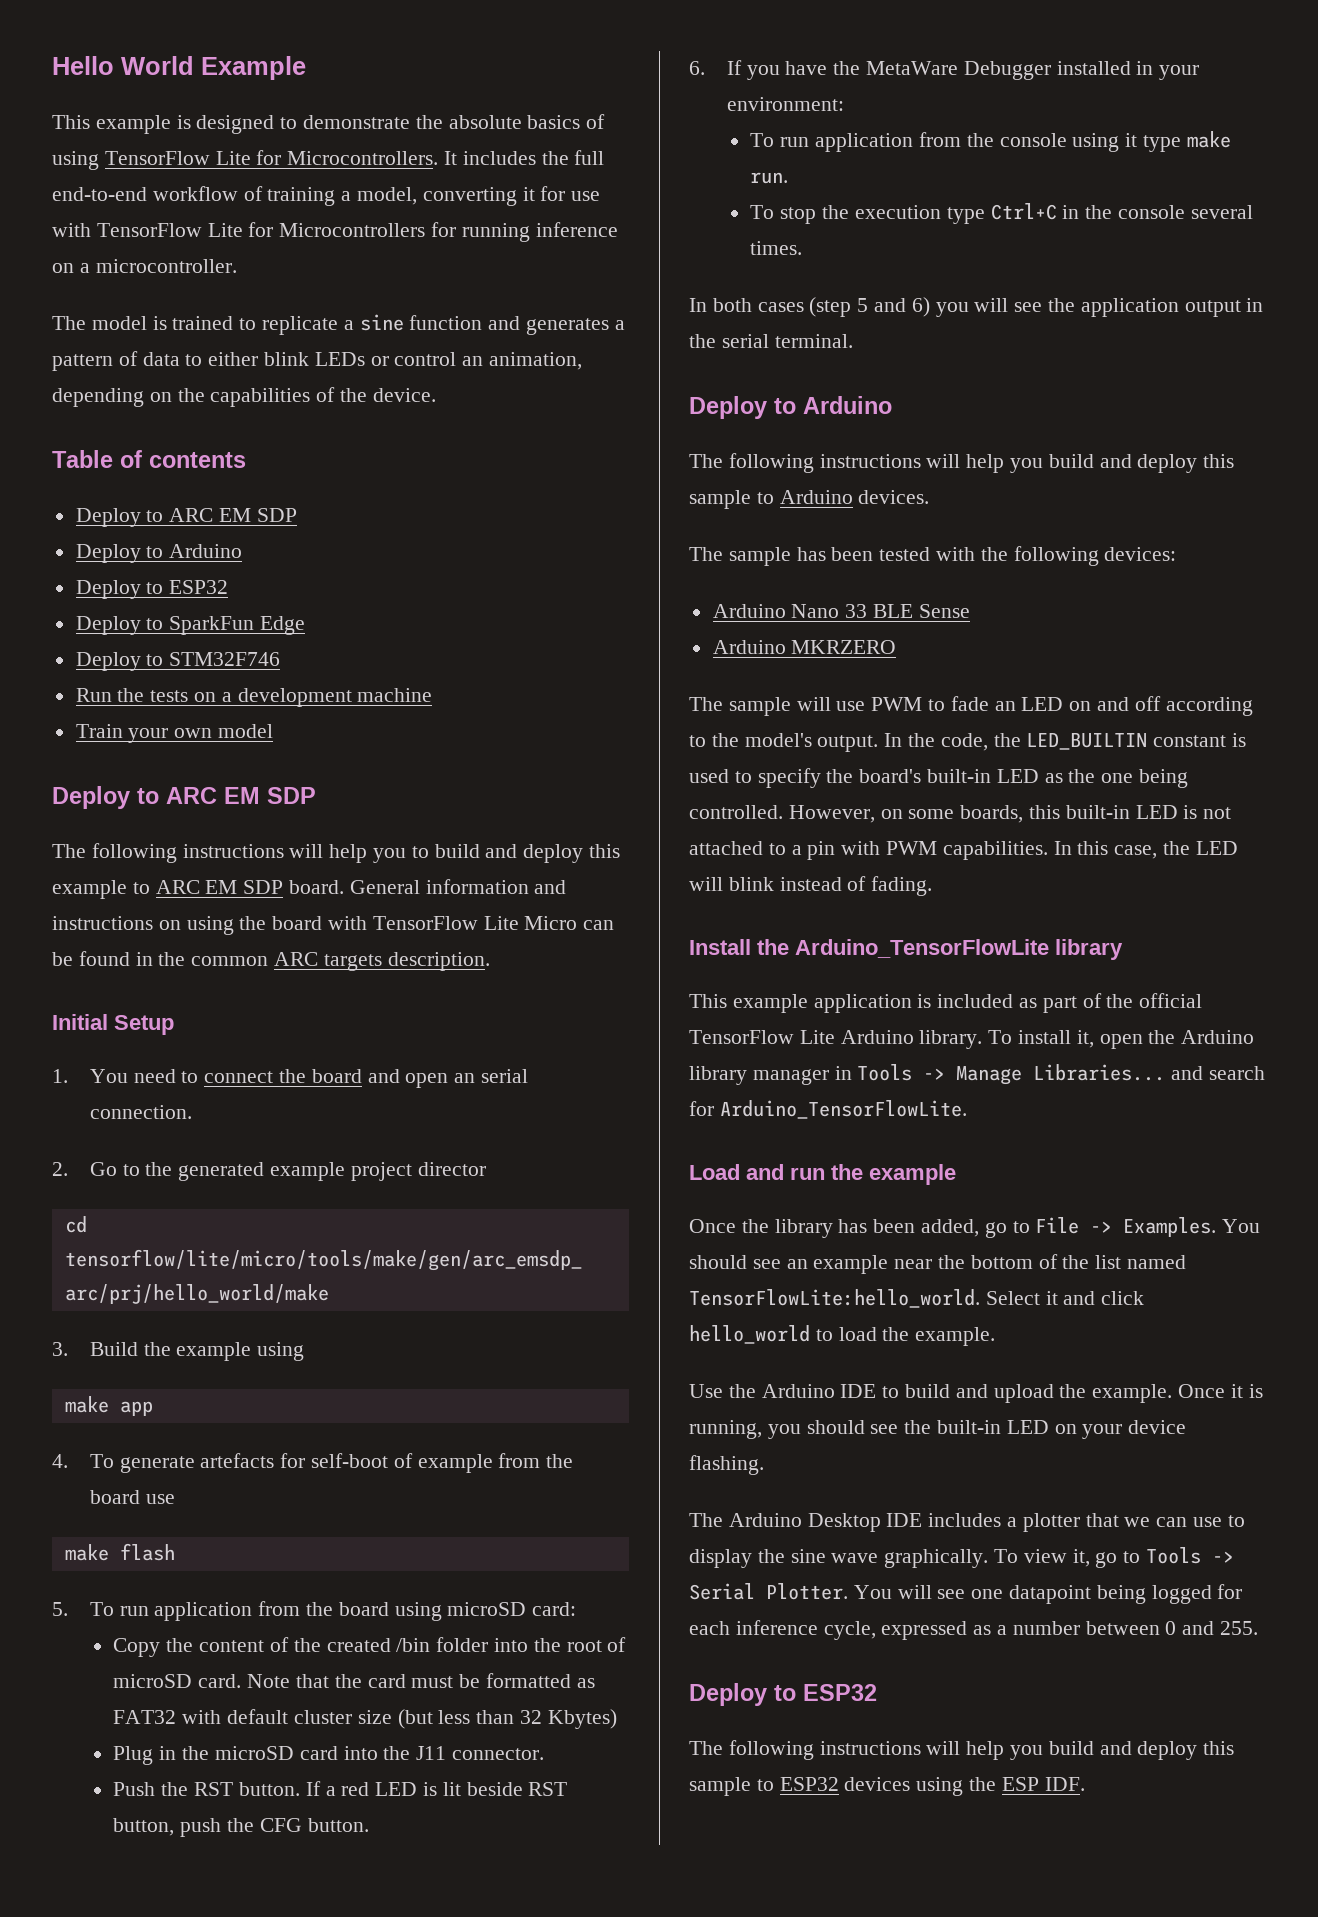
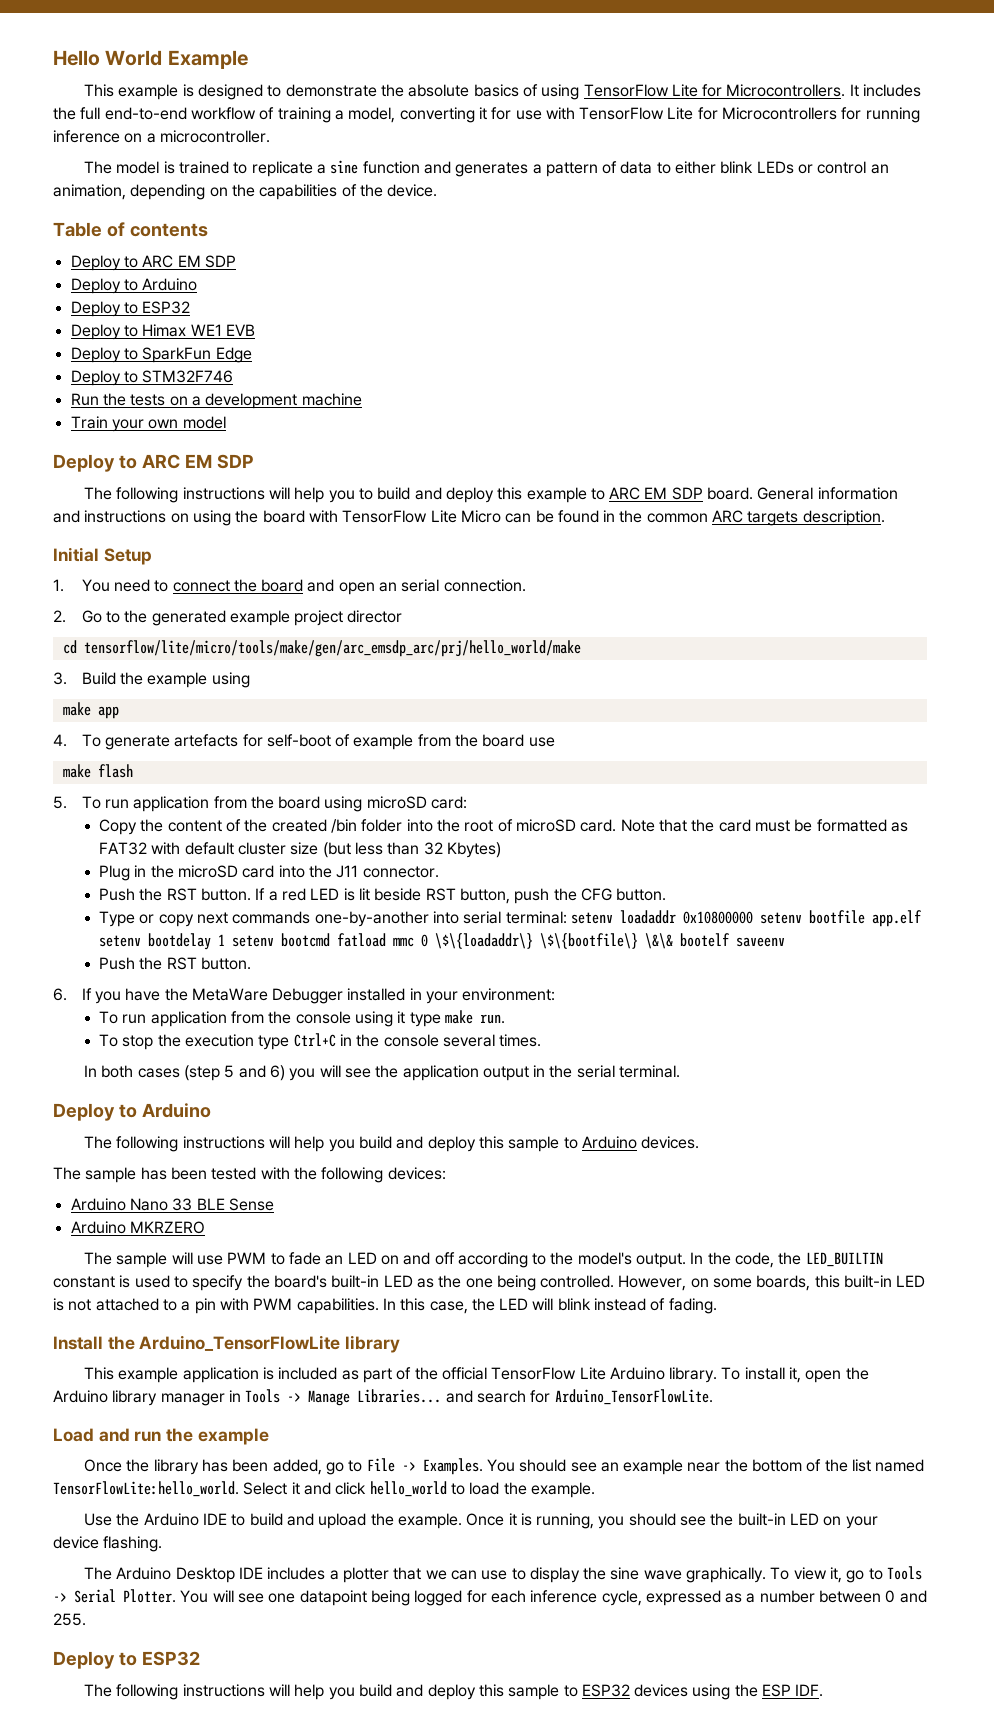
(229, 587) none -> [70,324,255,340] // Deploy to Himax WE1 EVB
(369, 1825) none -> [99,910,923,927] [99,933,786,950] [99,957,252,970] // Type or copy next commands one-by-another into serial terminal: setenv loadaddr 0x10800000 setenv bootfile app.elf setenv bootdelay 1 setenv bootcmd fatload mmc 0 \$\{loadaddr\} \$\{bootfile\} \&\& bootelf saveenv // Push the RST button.

